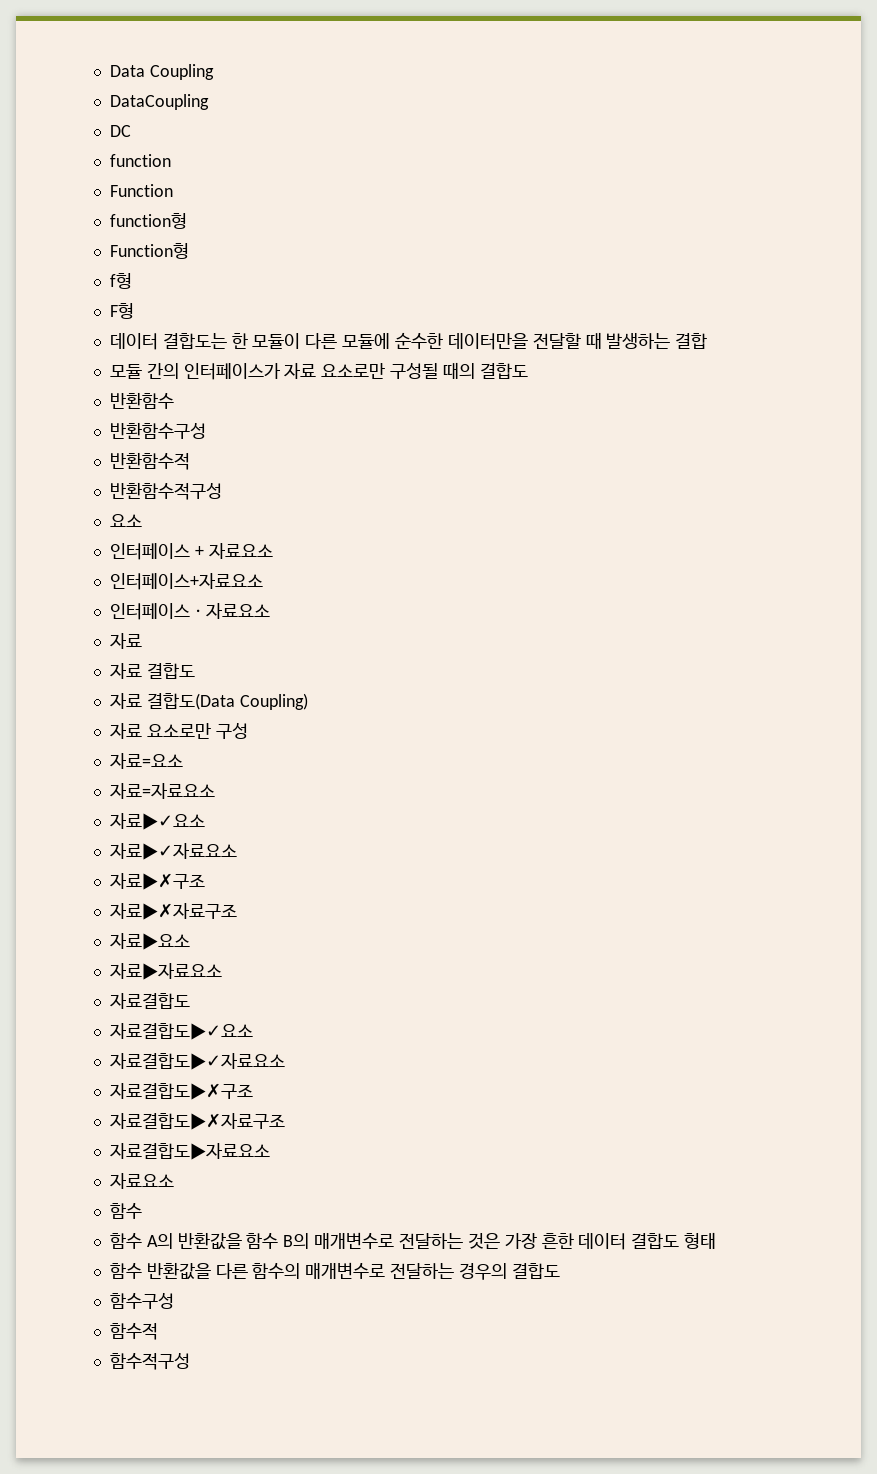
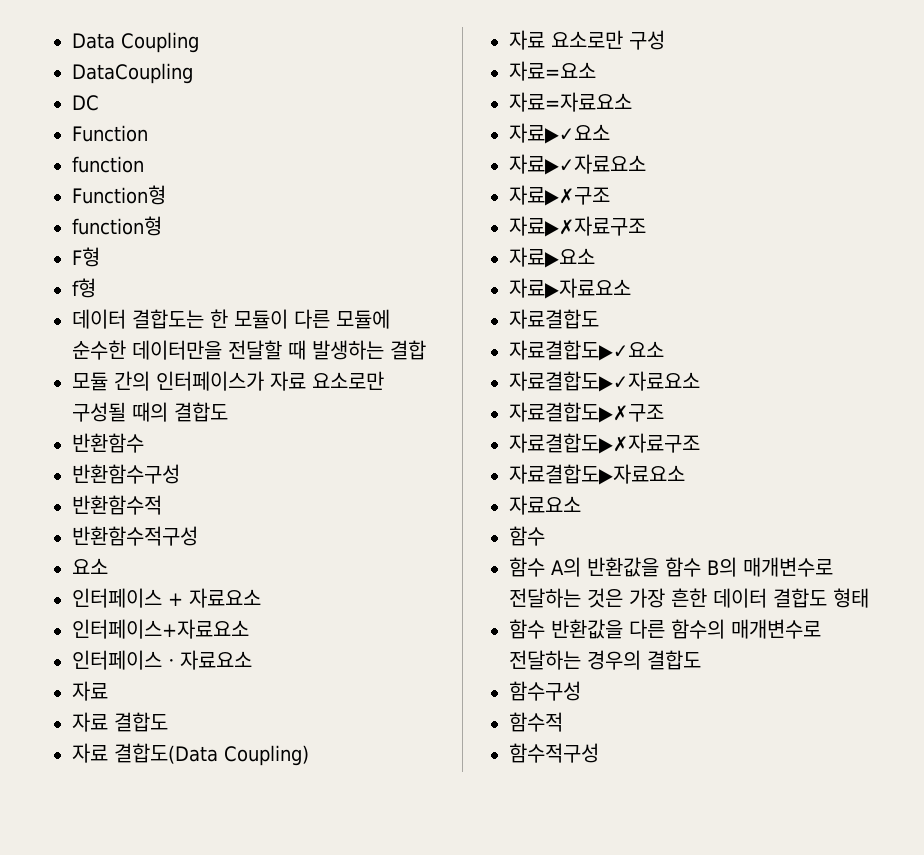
(131, 131) none -> [72,125,148,142] // Function
[109,184,173,197] Function -> [72,185,166,205] Function형
[109,243,189,259] Function형 -> [72,247,100,267] F형
[109,303,134,319] // F형 -> (96, 288) none

